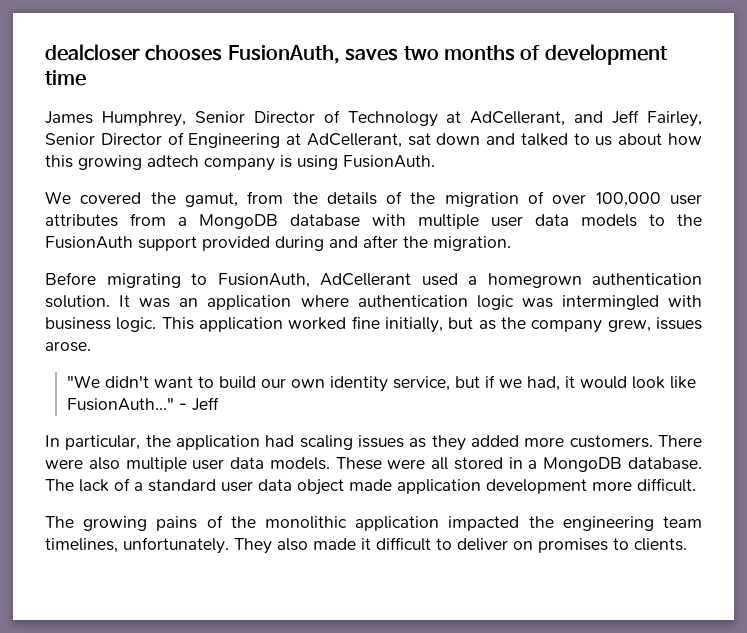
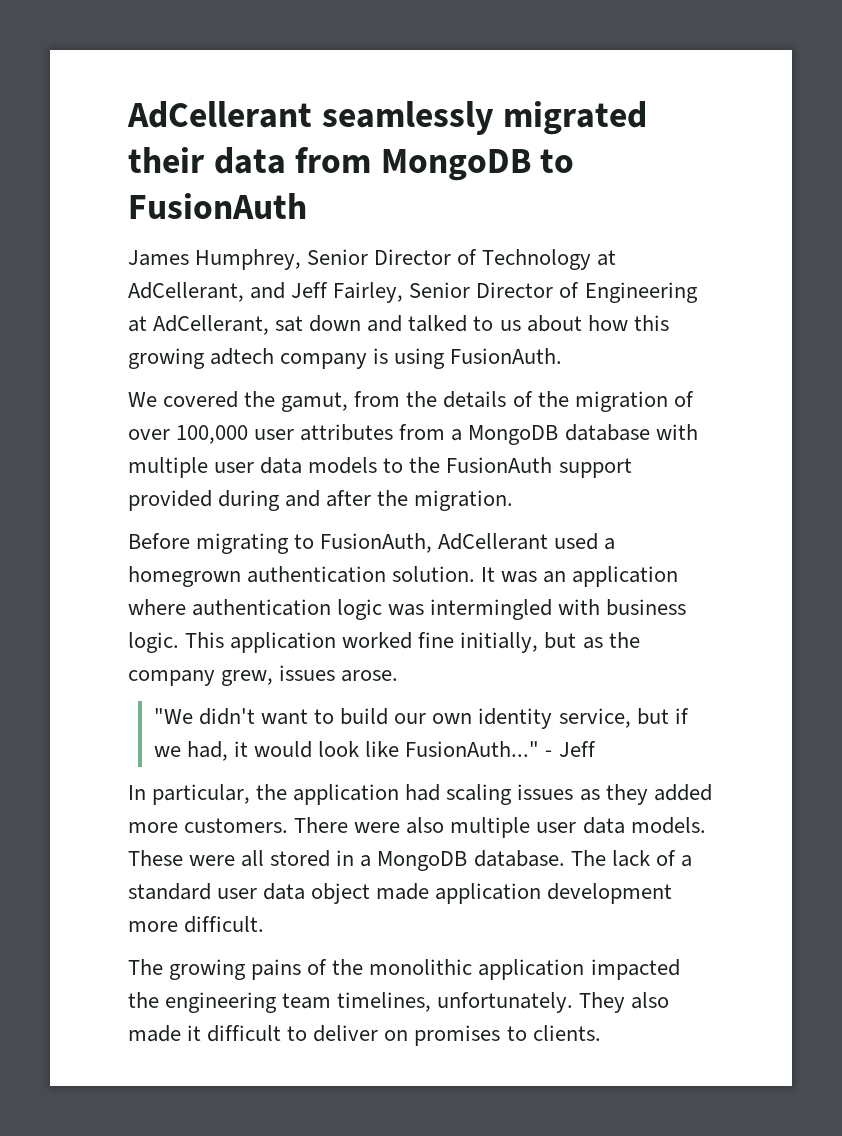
[45,44,668,65] [45,70,86,86] dealcloser chooses FusionAuth, saves two months of development time -> [127,101,648,135] [128,147,575,181] [128,193,307,219] AdCellerant seamlessly migrated their data from MongoDB to FusionAuth

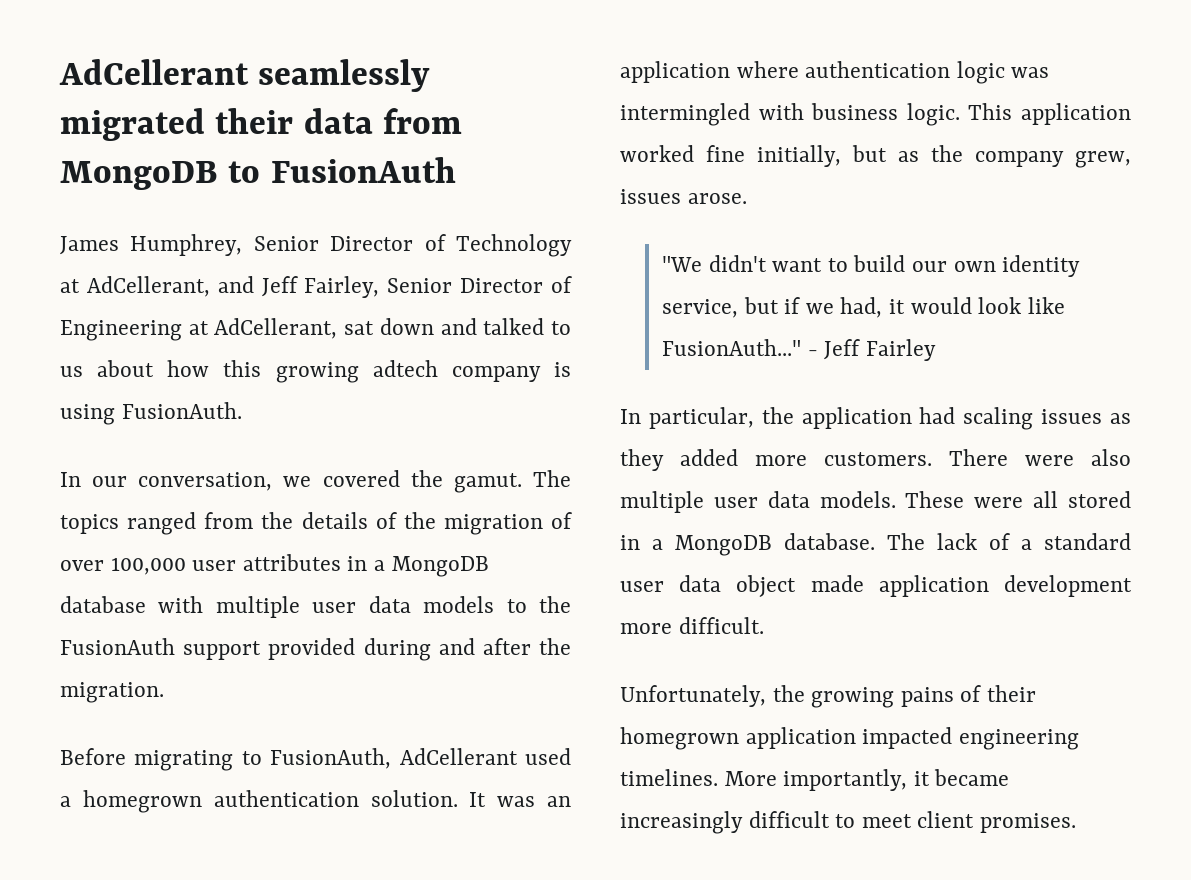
[128,391,349,412] We covered the gamut, -> [60,470,571,493] [60,512,197,535] In our conversation, we covered the gamut. The topics ranged
[399,424,446,440] from -> [347,556,368,571] in
(596, 749) none -> [865,339,936,361] Fairley
[128,959,163,975] The -> [620,685,805,707] Unfortunately, the
[332,959,680,980] [128,992,670,1013] [128,1025,601,1046] the monolithic application impacted the engineering team timelines, unfortunately. They also made it difficult to deliver on promises to clients. -> [987,685,1037,702] [620,727,1079,750] [620,769,1010,791] [620,811,1077,834] their homegrown application impacted engineering timelines. More importantly, it became increasingly difficult to meet client promises.

